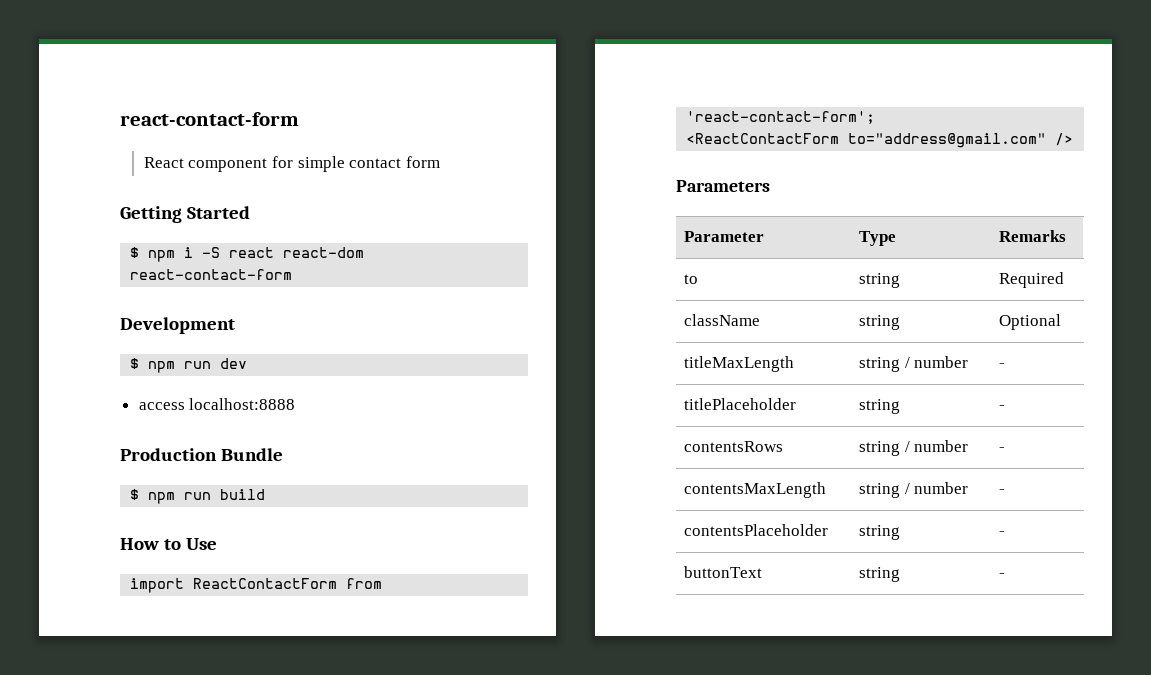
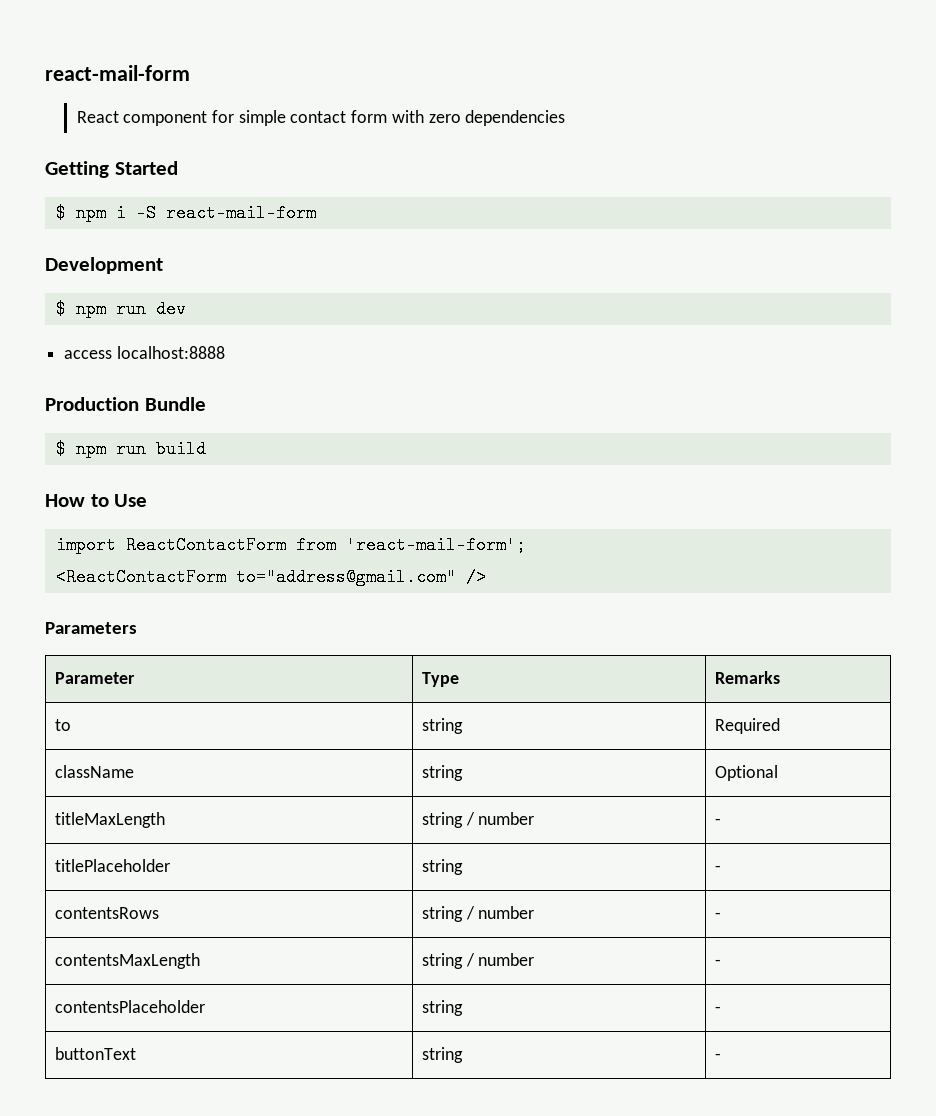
[120,112,299,126] react-contact-form -> [45,65,190,81] react-mail-form
(440, 162) none -> [391,110,566,126] with zero dependencies
[229,247,365,258] [130,269,293,280] react react-dom react-contact-form -> [165,204,316,222] react-mail-form
[686,111,876,124] 'react-contact-form'; -> [345,536,526,554] 'react-mail-form';

